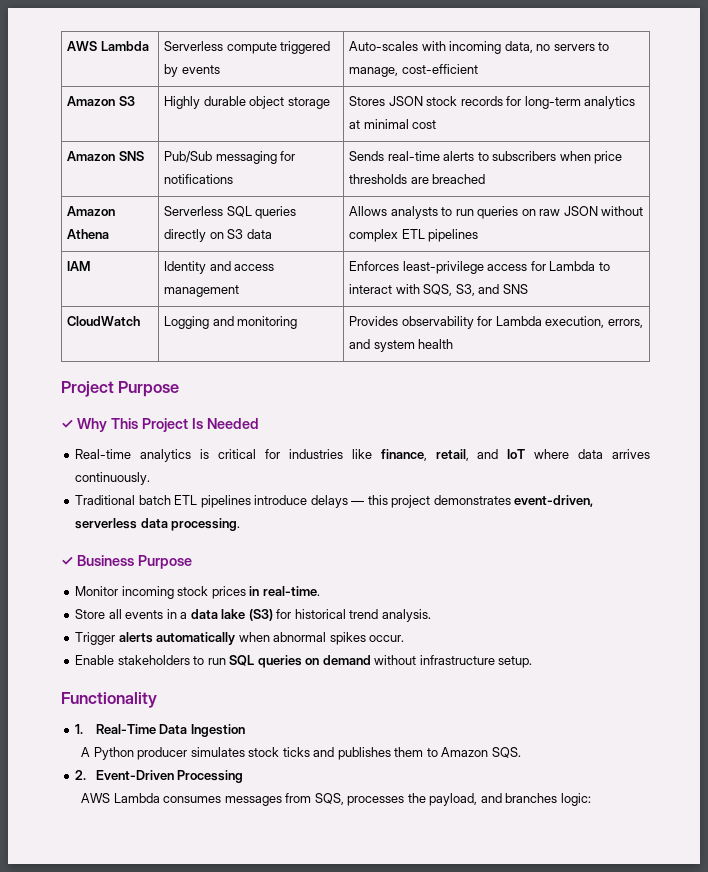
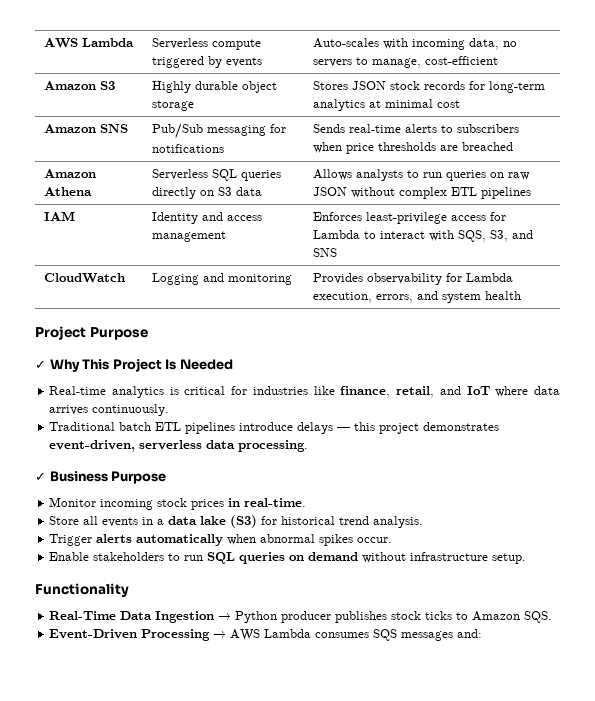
[75,724,84,734] 1. -> (129, 590) none
[81,747,91,757] // A -> [218,613,232,620] →
[190,747,245,757] simulates -> [335,611,388,623] publishes
[313,747,424,760] and publishes them -> (453, 615) none
[75,770,87,780] 2. -> (553, 617) none
(244, 776) // -> [213,631,227,638] →
[224,793,591,806] messages from SQS, processes the payload, and branches logic: -> [373,629,483,641] SQS messages and:

